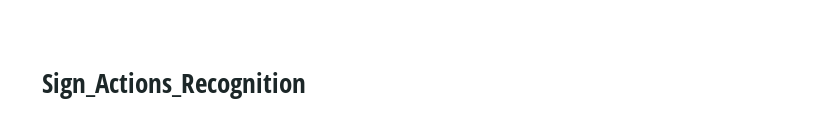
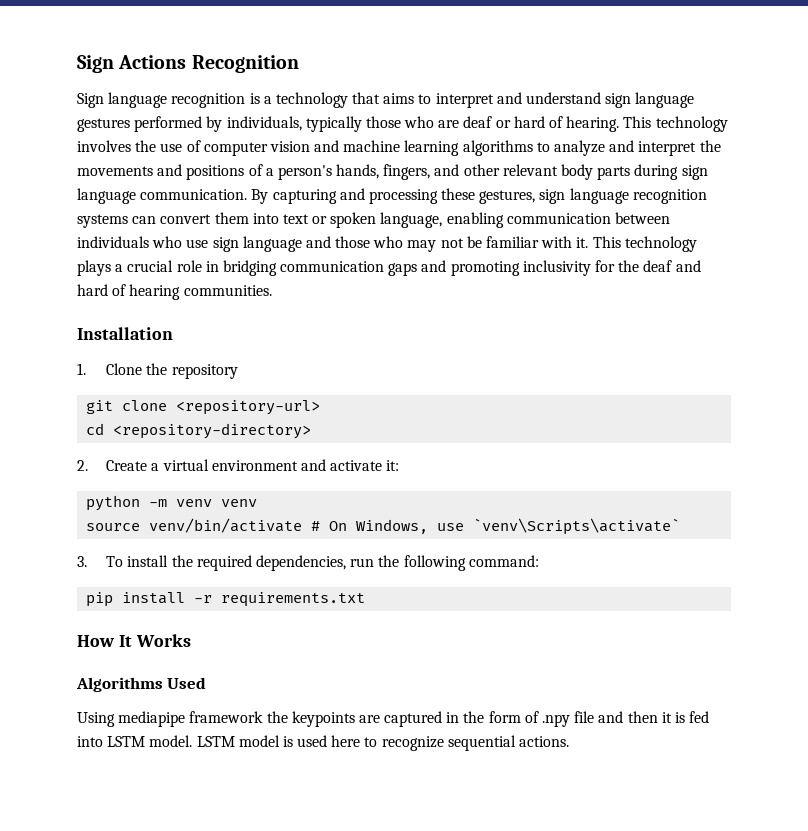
[42,72,306,99] Sign_Actions_Recognition -> [77,55,299,73] [77,92,695,108] [77,116,728,132] [77,140,721,156] [77,164,708,180] [77,188,707,204] [77,212,671,228] [77,236,697,252] [77,260,701,276] [77,284,272,300] [77,327,173,340] [77,363,238,379] [86,400,321,415] [86,423,312,439] [77,459,400,471] [86,495,258,511] [86,518,681,535] [77,555,539,571] [86,592,366,607] [77,634,191,647] [76,677,207,692] [77,711,710,727] [77,735,570,751] Sign Actions Recognition // Sign language recognition is a technology that aims to interpret and understand sign language gestures performed by individuals, typically those who are deaf or hard of hearing. This technology involves the use of computer vision and machine learning algorithms to analyze and interpret the movements and positions of a person's hands, fingers, and other relevant body parts during sign language communication. By capturing and processing these gestures, sign language recognition systems can convert them into text or spoken language, enabling communication between individuals who use sign language and those who may not be familiar with it. This technology plays a crucial role in bridging communication gaps and promoting inclusivity for the deaf and hard of hearing communities. // Installation // 1. Clone the repository // git clone <repository-url> // cd <repository-directory> // 2. Create a virtual environment and activate it: // python -m venv venv // source venv/bin/activate # On Windows, use `venv\Scripts\activate` // 3. To install the required dependencies, run the following command: // pip install -r requirements.txt // How It Works // Algorithms Used // Using mediapipe framework the keypoints are captured in the form of .npy file and then it is fed into LSTM model. LSTM model is used here to recognize sequential actions.

